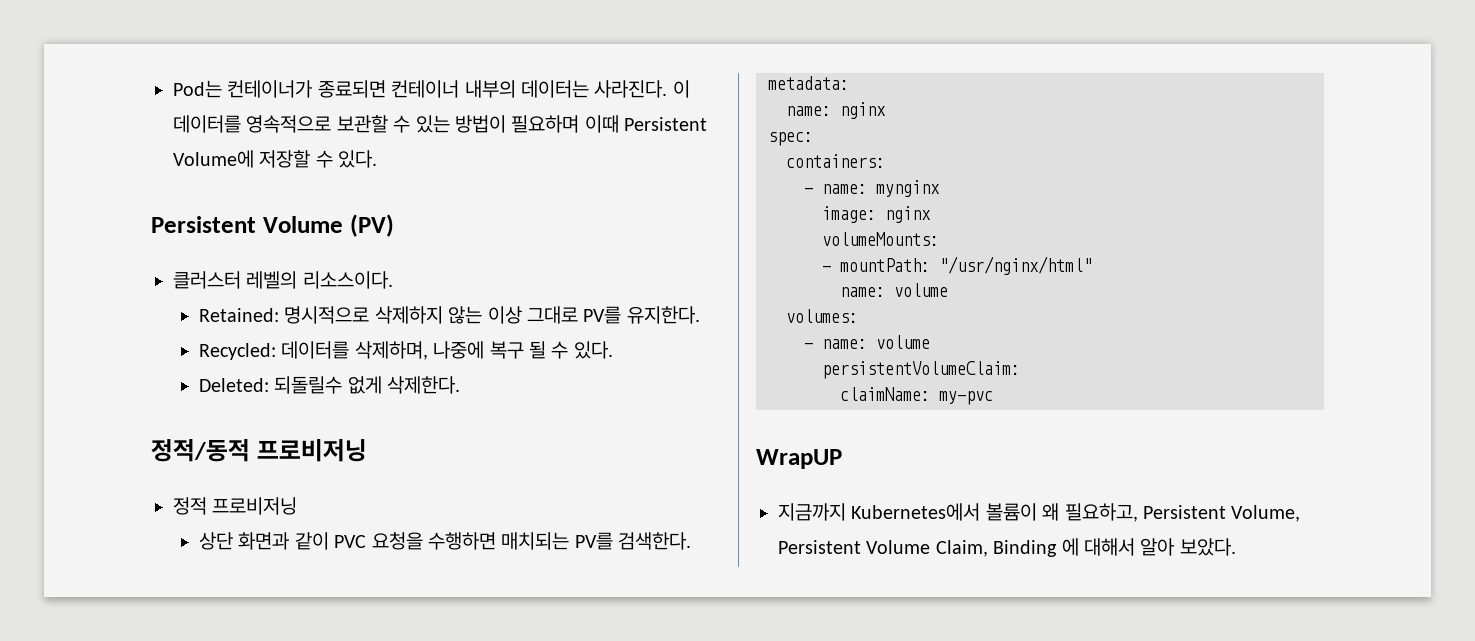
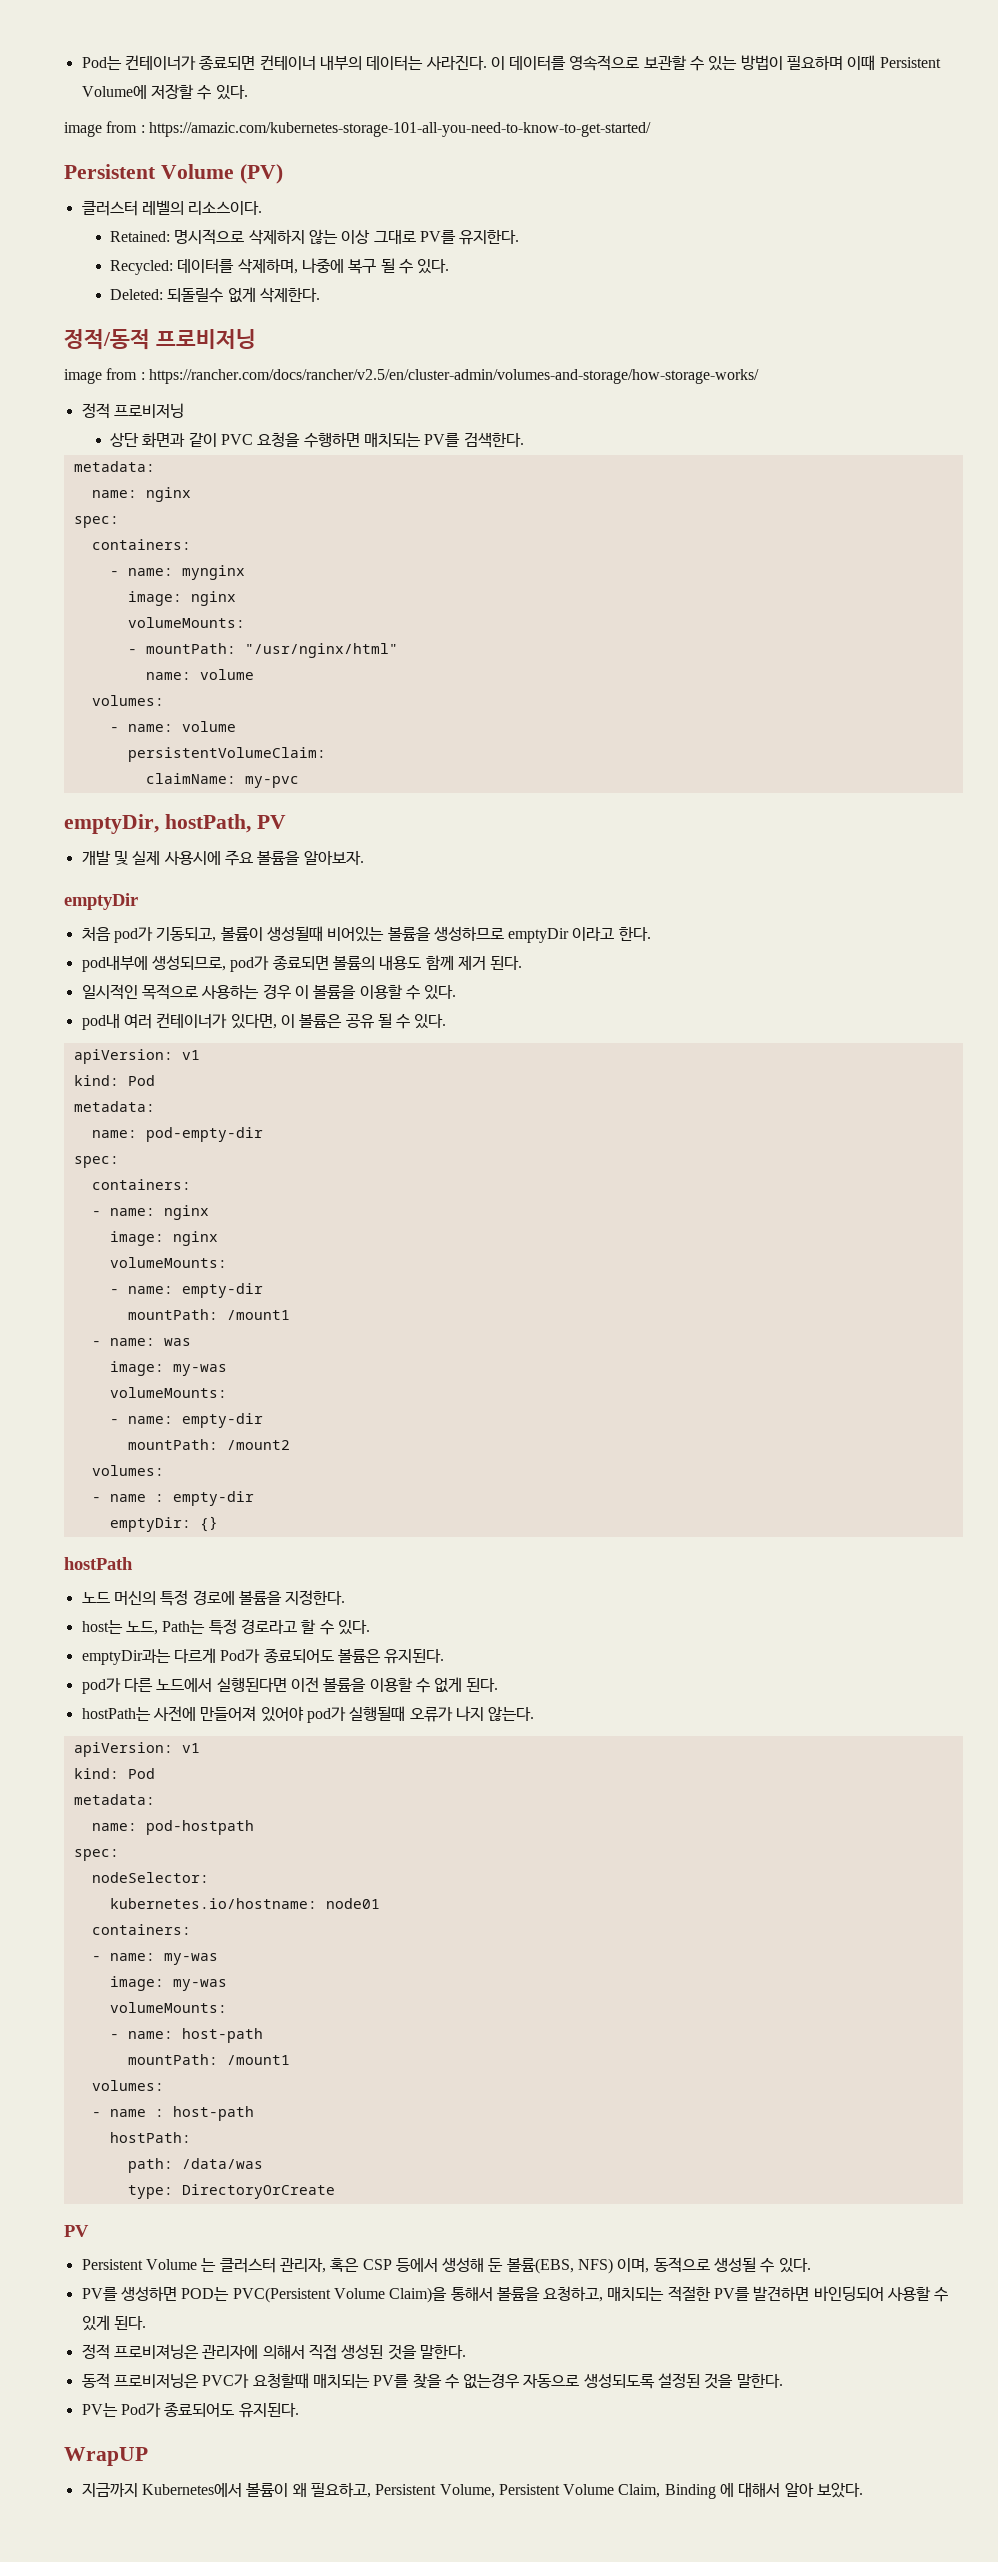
(378, 159) none -> [64,121,651,137] // image from : https://amazic.com/kubernetes-storage-101-all-you-need-to-know-to-get-started/
(367, 450) none -> [64,368,759,384] // image from : https://rancher.com/docs/rancher/v2.5/en/cluster-admin/volumes-and-storage/how-storage-works/
(993, 398) none -> [64,814,286,834] [81,850,364,866] [64,893,138,910] [81,926,651,943] [81,955,523,972] [81,984,457,1000] [81,1013,447,1030] [73,1049,200,1064] [73,1075,155,1086] [73,1101,155,1112] [91,1127,263,1142] [73,1156,119,1168] [91,1179,191,1190] [91,1205,209,1220] [109,1231,218,1246] [109,1257,227,1268] [109,1283,263,1298] [127,1309,290,1320] [91,1338,191,1346] [109,1361,227,1376] [109,1387,227,1398] [109,1413,263,1428] [127,1439,290,1450] [91,1465,164,1476] [91,1491,254,1506] [109,1516,218,1532] [64,1557,133,1570] [81,1590,346,1606] [81,1619,370,1635] [81,1648,445,1665] [81,1677,499,1694] [81,1706,535,1723] [73,1742,200,1757] [73,1768,155,1779] [73,1794,155,1805] [91,1820,254,1835] [73,1849,119,1861] [91,1872,209,1883] [109,1898,380,1909] [91,1924,191,1935] [91,1953,218,1965] [109,1976,227,1991] [109,2002,227,2013] [109,2028,263,2043] [127,2054,290,2065] [91,2080,164,2091] [91,2106,254,2121] [109,2132,191,2143] [127,2158,263,2173] [127,2184,335,2199] [64,2225,89,2237] [81,2257,811,2274] [81,2286,949,2303] [81,2315,146,2331] [81,2344,466,2360] [81,2373,783,2389] [81,2402,299,2418] // emptyDir, hostPath, PV // 개발 및 실제 사용시에 주요 볼륨을 알아보자. // emptyDir // 처음 pod가 기동되고, 볼륨이 생성될때 비어있는 볼륨을 생성하므로 emptyDir 이라고 한다. // pod내부에 생성되므로, pod가 종료되면 볼륨의 내용도 함께 제거 된다. // 일시적인 목적으로 사용하는 경우 이 볼륨을 이용할 수 있다. // pod내 여러 컨테이너가 있다면, 이 볼륨은 공유 될 수 있다. // apiVersion: v1 // kind: Pod // metadata: // name: pod-empty-dir // spec: // containers: // - name: nginx // image: nginx // volumeMounts: // - name: empty-dir // mountPath: /mount1 // - name: was // image: my-was // volumeMounts: // - name: empty-dir // mountPath: /mount2 // volumes: // - name : empty-dir // emptyDir: {} // hostPath // 노드 머신의 특정 경로에 볼륨을 지정한다. // host는 노드, Path는 특정 경로라고 할 수 있다. // emptyDir과는 다르게 Pod가 종료되어도 볼륨은 유지된다. // pod가 다른 노드에서 실행된다면 이전 볼륨을 이용할 수 없게 된다. // hostPath는 사전에 만들어져 있어야 pod가 실행될때 오류가 나지 않는다. // apiVersion: v1 // kind: Pod // metadata: // name: pod-hostpath // spec: // nodeSelector: // kubernetes.io/hostname: node01 // containers: // - name: my-was // image: my-was // volumeMounts: // - name: host-path // mountPath: /mount1 // volumes: // - name : host-path // hostPath: // path: /data/was // type: DirectoryOrCreate // PV // Persistent Volume 는 클러스터 관리자, 혹은 CSP 등에서 생성해 둔 볼륨(EBS, NFS) 이며, 동적으로 생성될 수 있다. // PV를 생성하면 POD는 PVC(Persistent Volume Claim)을 통해서 볼륨을 요청하고, 매치되는 적절한 PV를 발견하면 바인딩되어 사용할 수 있게 된다. // 정적 프로비져닝은 관리자에 의해서 직접 생성된 것을 말한다. // 동적 프로비저닝은 PVC가 요청할때 매치되는 PV를 찾을 수 없는경우 자동으로 생성되도록 설정된 것을 말한다. // PV는 Pod가 종료되어도 유지된다.

